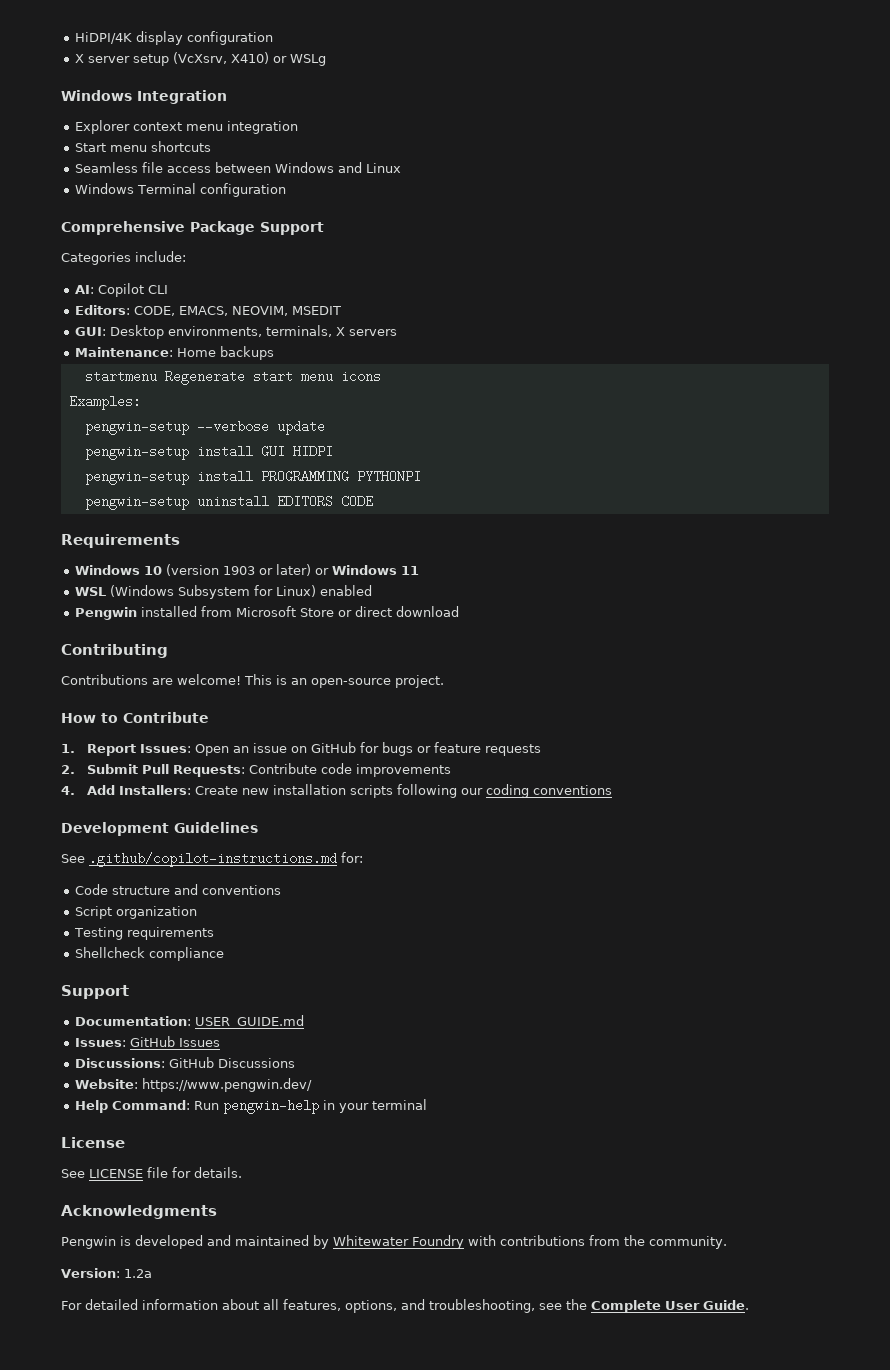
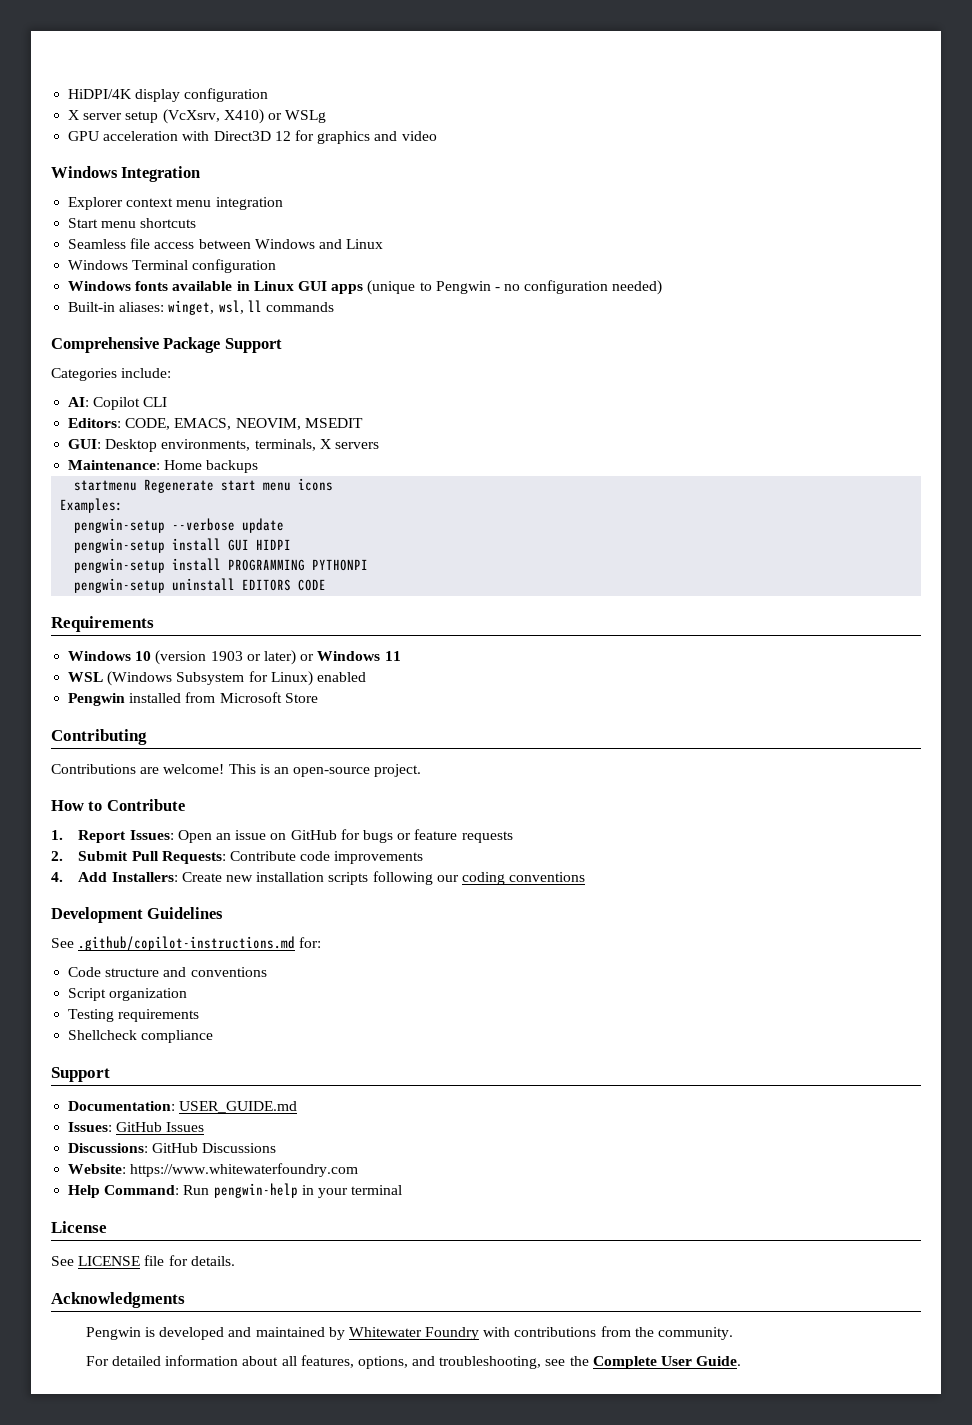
(327, 60) none -> [68,130,437,144] // GPU acceleration with Direct3D 12 for graphics and video
(287, 190) none -> [68,280,663,295] [68,300,334,315] // Windows fonts available in Linux GUI apps (unique to Pengwin - no configuration needed) // Built-in aliases: winget, wsl, ll commands
[338,606,460,617] or direct download -> (318, 698) none
[142,1078,313,1092] https://www.pengwin.dev/ -> [130,1163,359,1177] https://www.whitewaterfoundry.com
[61,1268,152,1278] // Version: 1.2a -> (733, 1333) none

